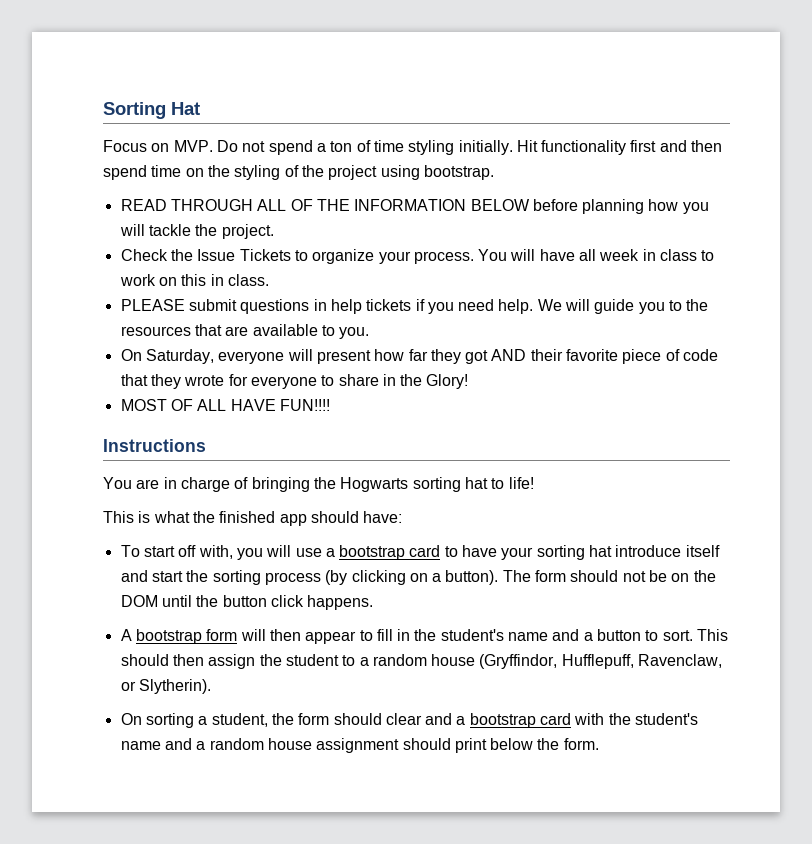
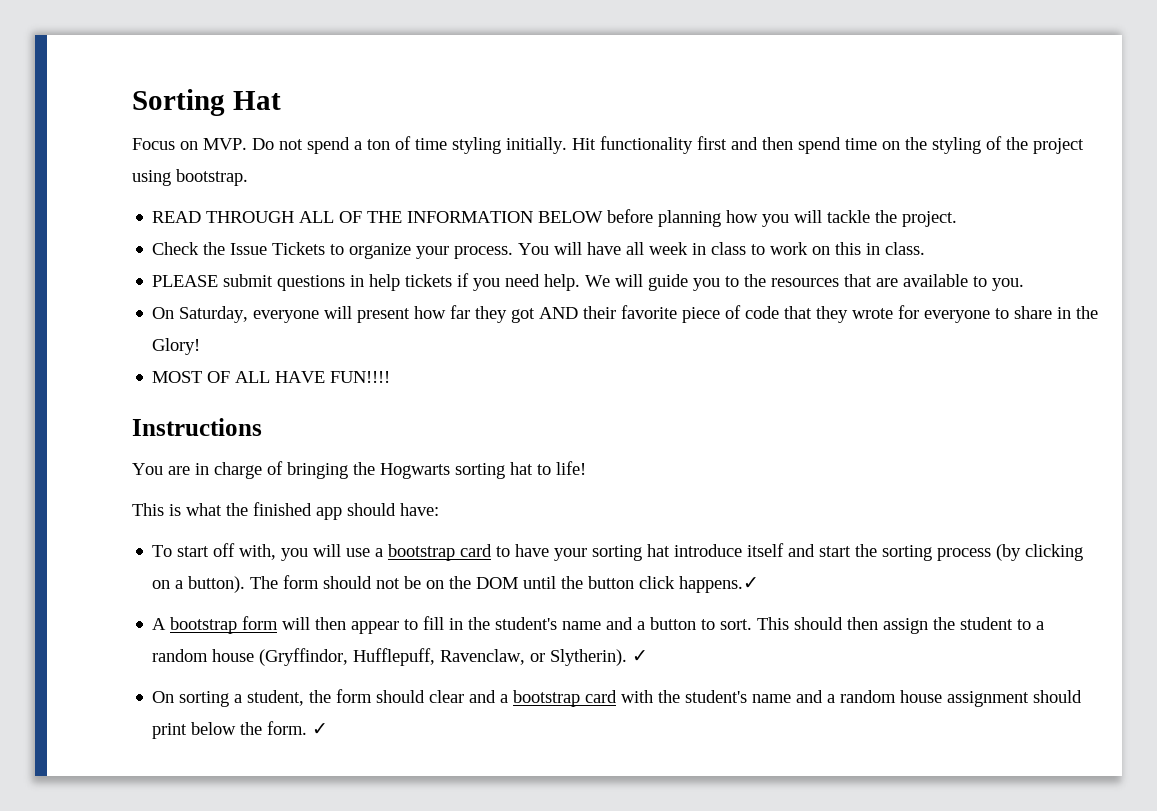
[307,595,374,610] happens. -> [679,576,760,593] happens.✓
(211, 686) none -> [632,650,649,662] ✓
(599, 744) none -> [312,723,329,735] ✓

